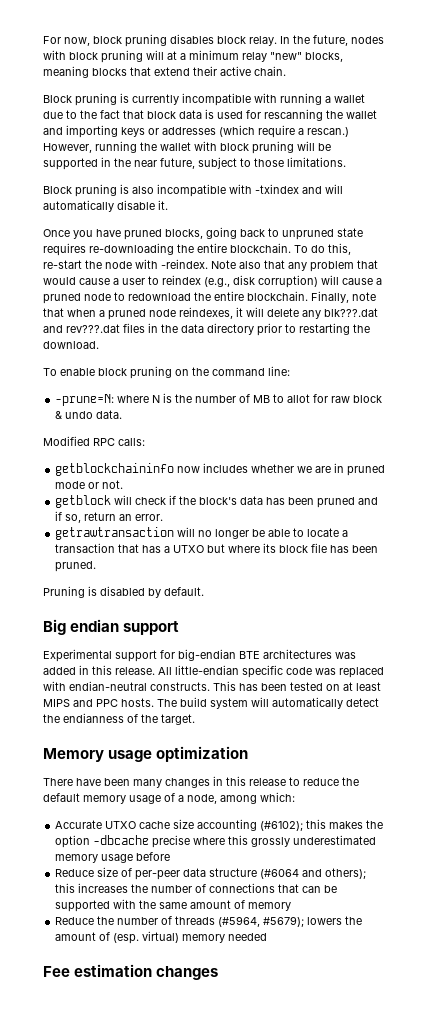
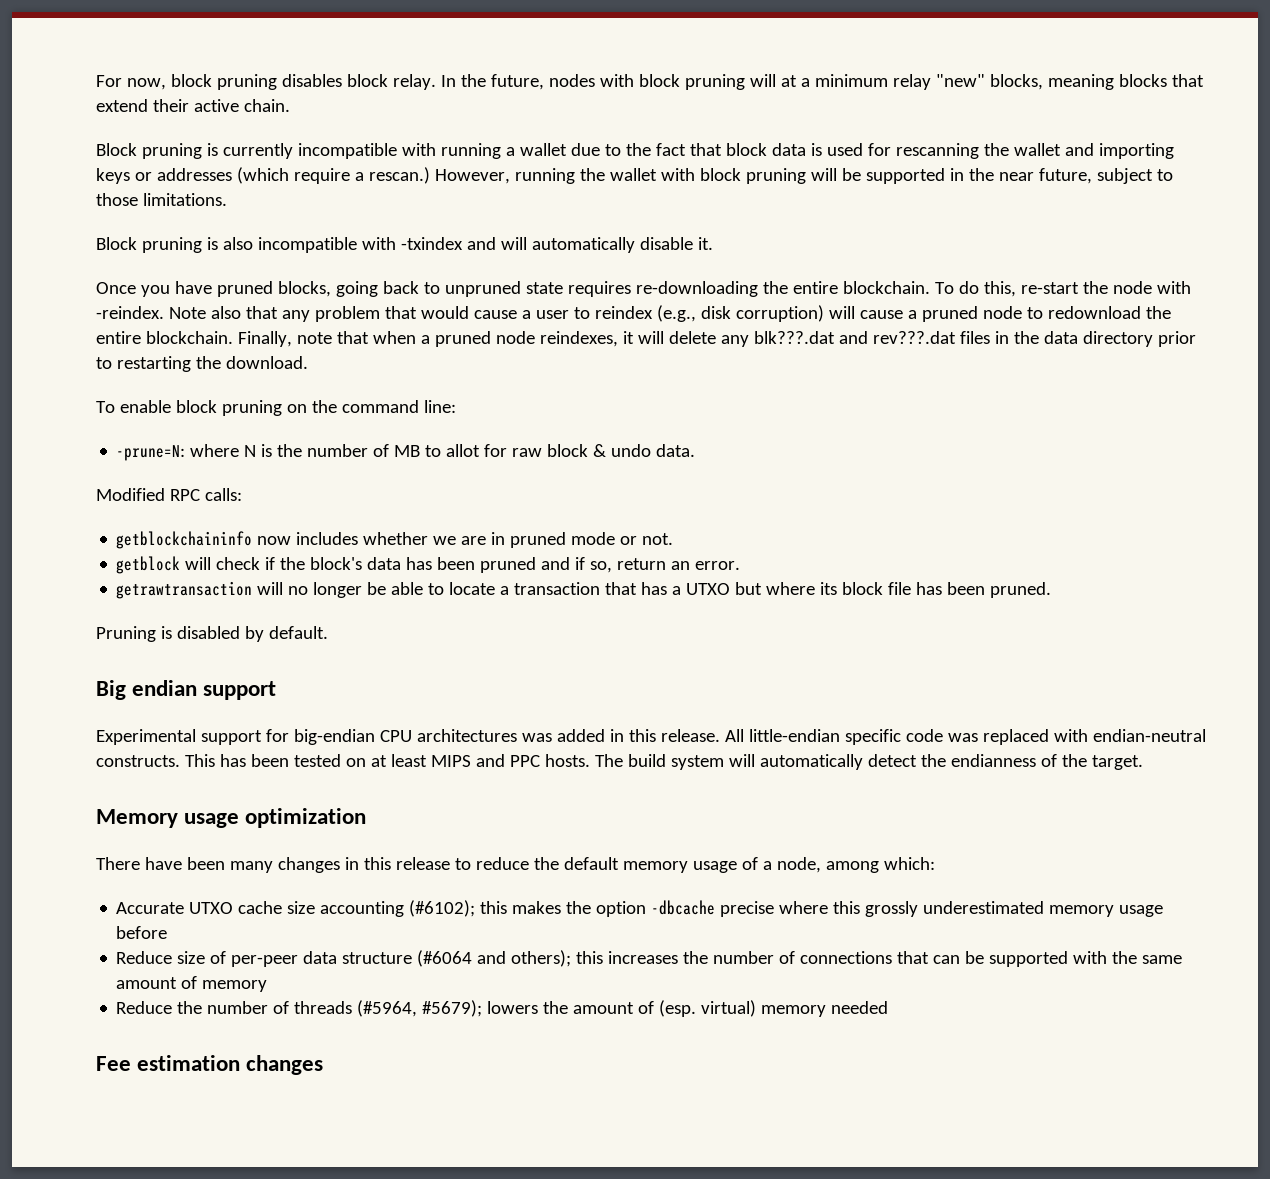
[239,651,260,659] BTE -> [379,730,412,742] CPU

